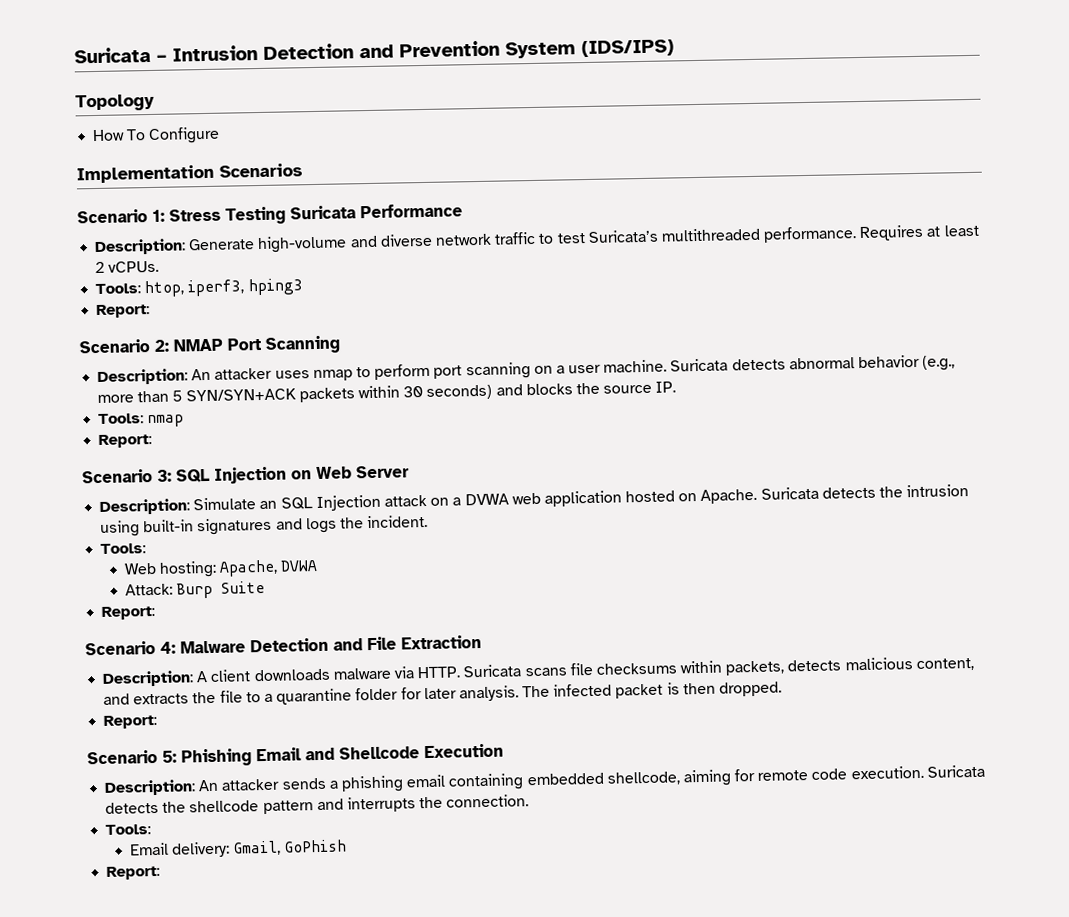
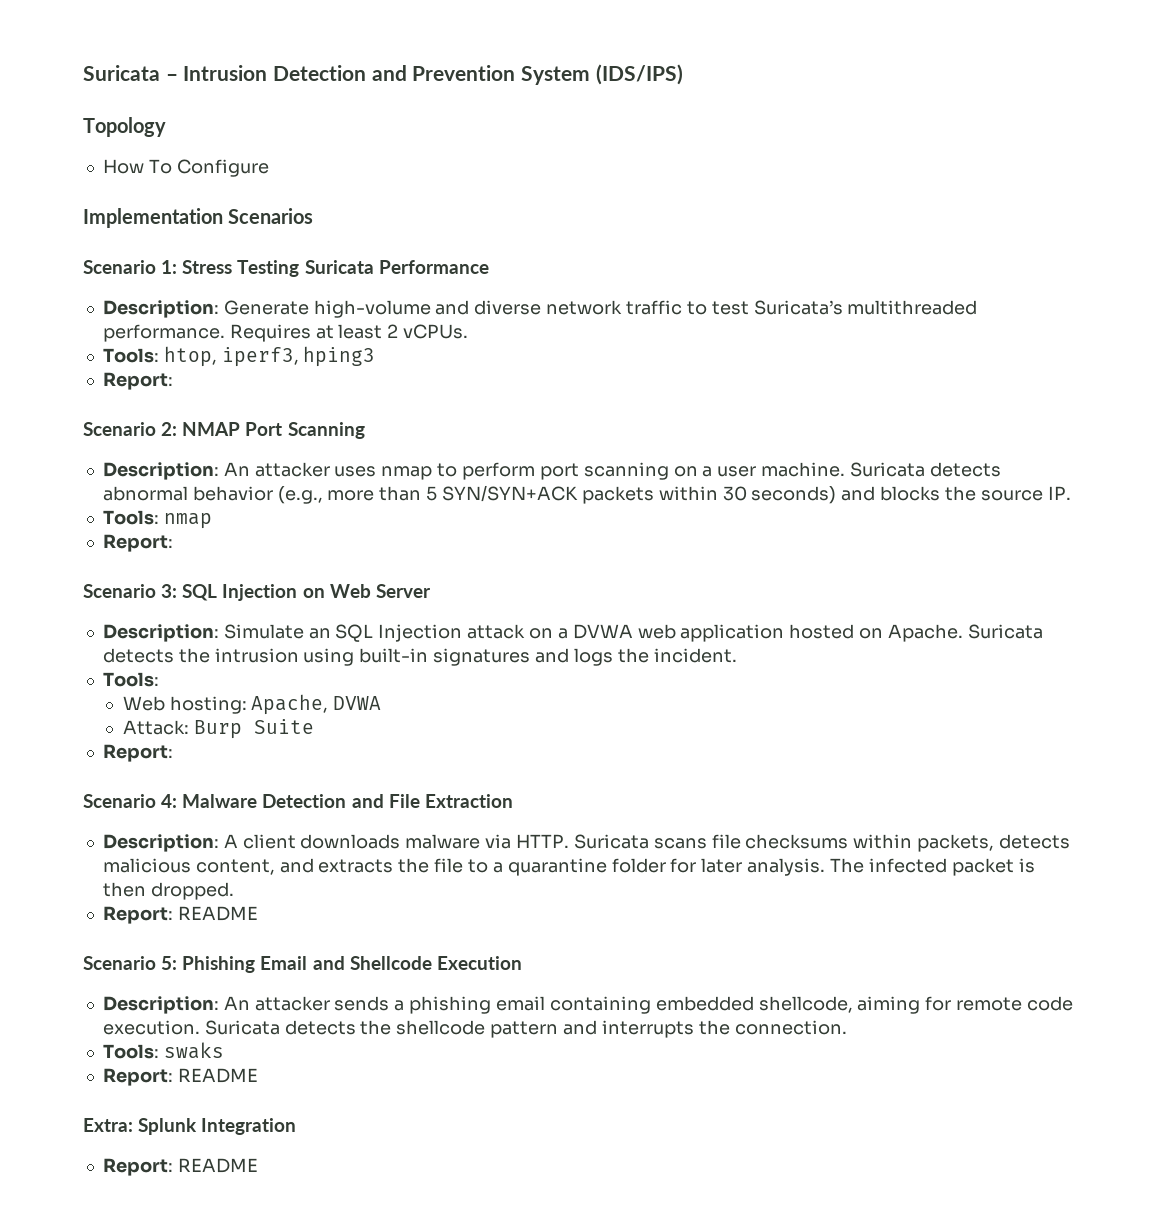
(158, 721) none -> [177,906,258,921] README
[128,839,348,858] [106,865,161,880] // Email delivery: Gmail, GoPhish // Report: -> [163,1042,224,1059] [102,1068,258,1086] [83,1118,297,1135] [102,1158,258,1176] swaks // Report: README // Extra: Splunk Integration // Report: README

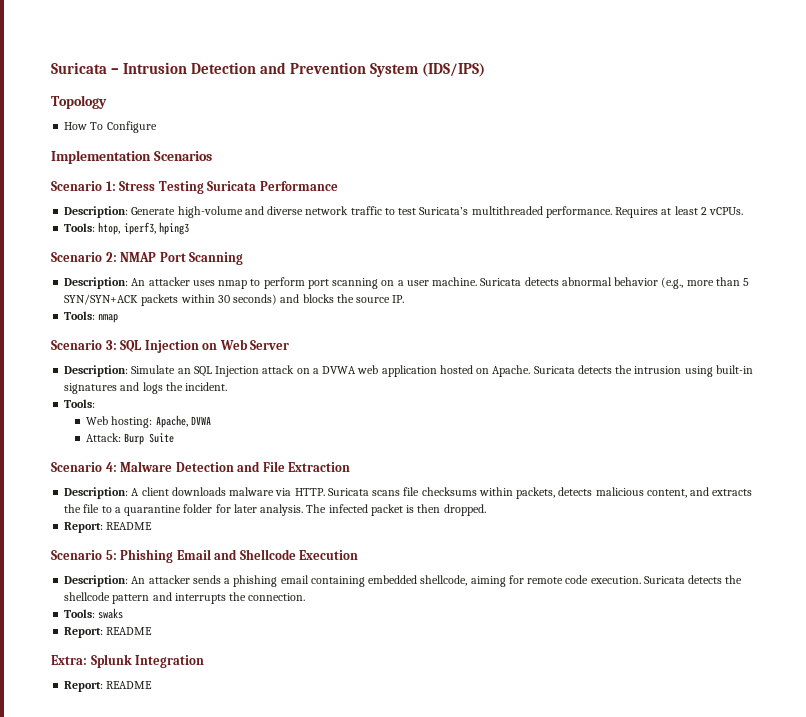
[102,372,173,390] // Report: -> (189, 228) none
[102,534,173,552] // Report: -> (119, 318) none
[102,744,173,762] // Report: -> (175, 438) none

